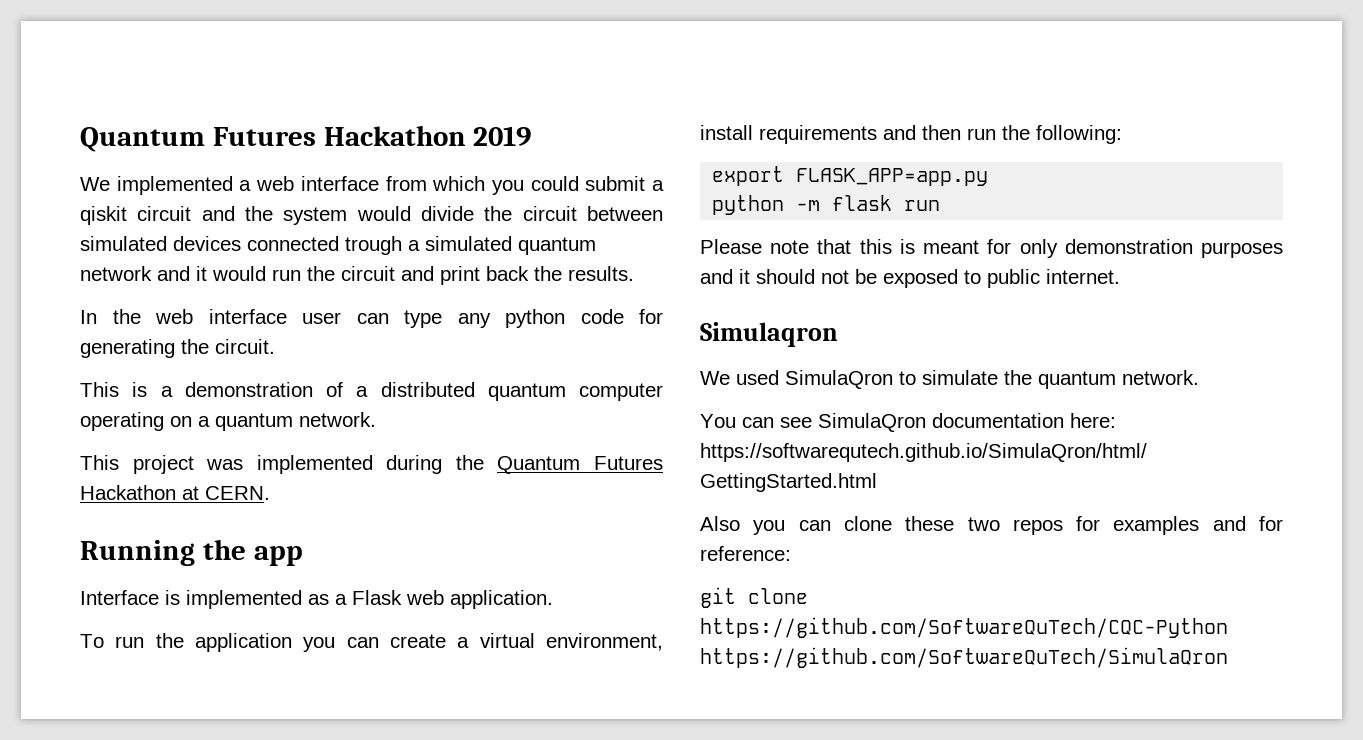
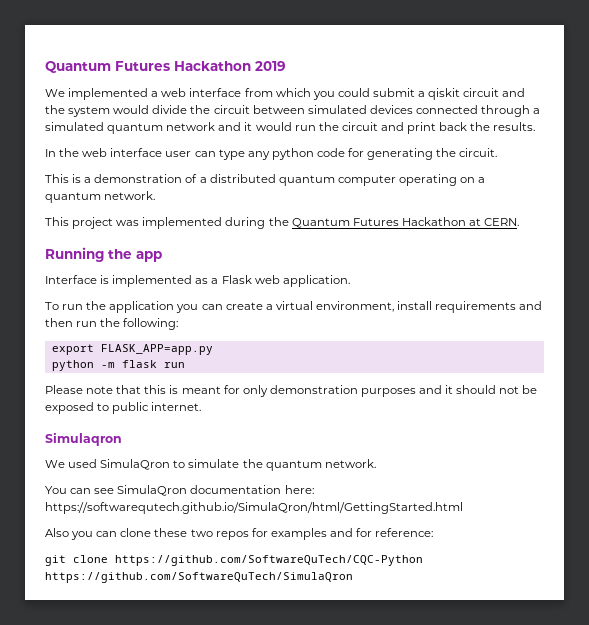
[345,236,402,255] trough -> [481,105,531,117] through

